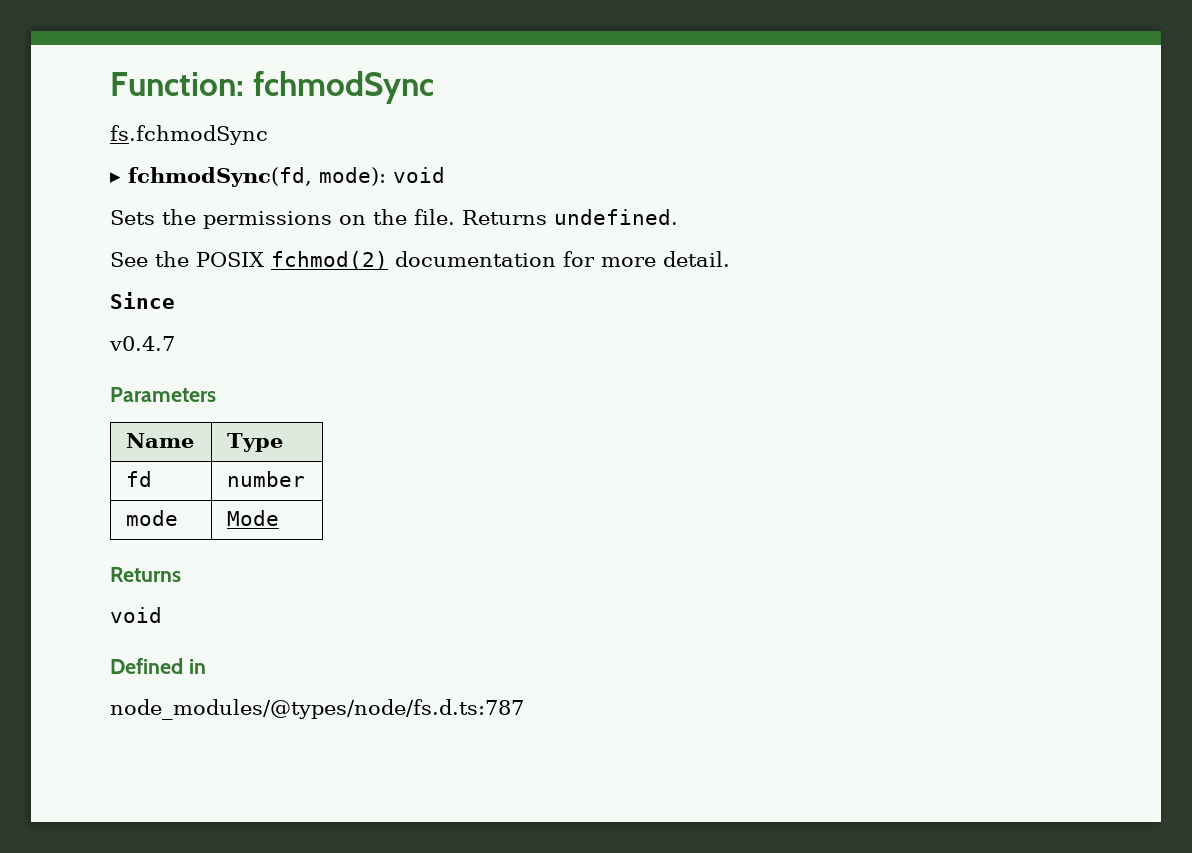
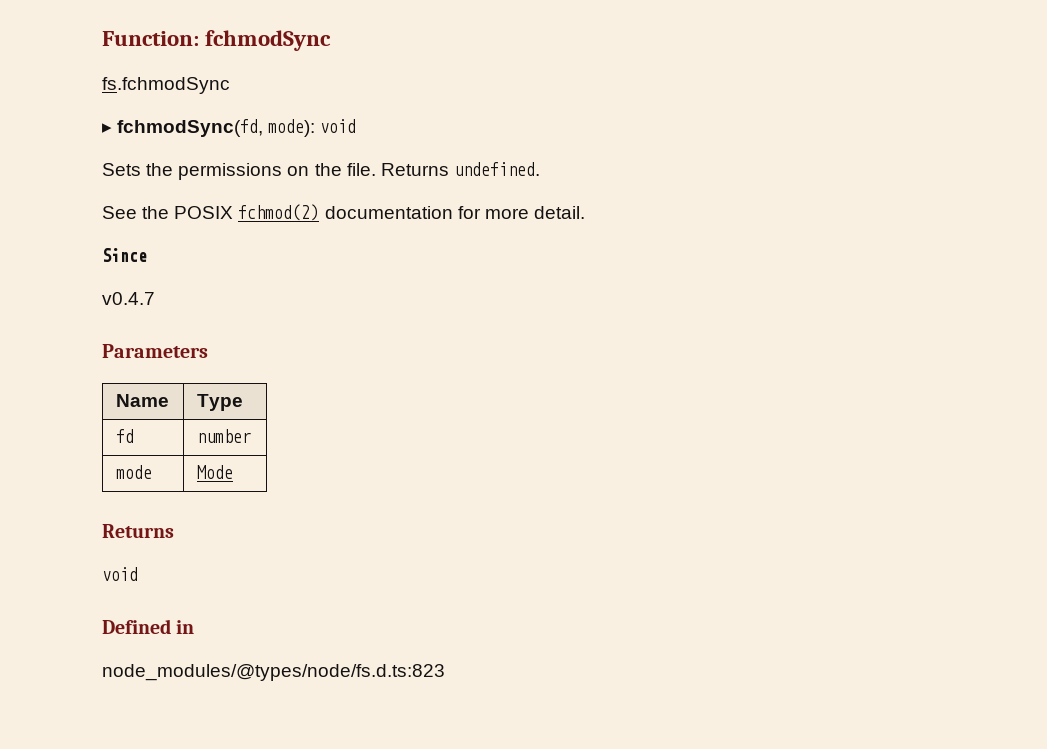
[110,699,524,720] node_modules/@types/node/fs.d.ts:787 -> [102,664,445,681] node_modules/@types/node/fs.d.ts:823

